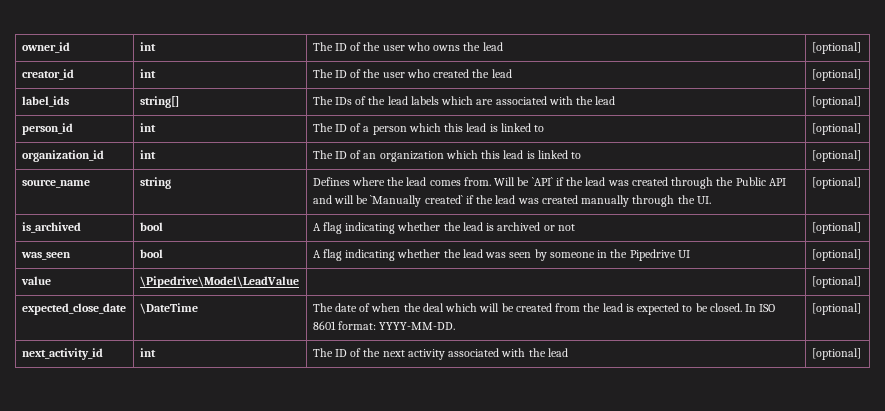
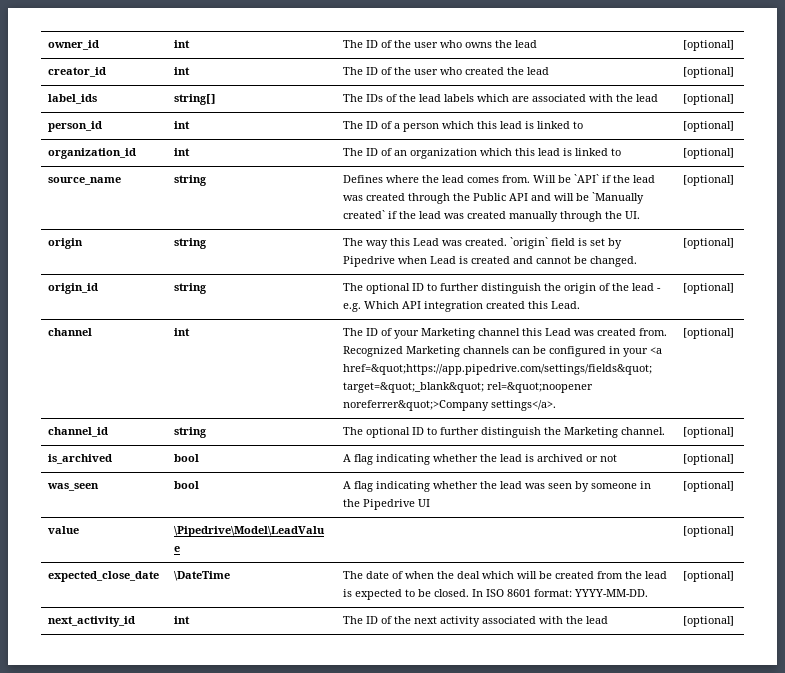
(861, 183) none -> [48,238,84,249] [174,238,208,249] [343,237,623,249] [343,256,638,267] [683,238,735,249] [48,283,99,294] [174,283,208,294] [343,283,662,294] [343,301,581,312] [683,283,735,294] [48,328,93,336] [174,328,191,336] [343,328,668,339] [343,346,663,357] [343,364,653,375] [343,382,594,393] [343,400,557,411] [683,328,735,339] [48,427,109,437] [174,427,208,438] [343,427,666,438] [683,427,735,438] // origin | string | The way this Lead was created. `origin` field is set by Pipedrive when Lead is created and cannot be changed. | [optional] // origin_id | string | The optional ID to further distinguish the origin of the lead - e.g. Which API integration created this Lead. | [optional] // channel | int | The ID of your Marketing channel this Lead was created from. Recognized Marketing channels can be configured in your <a href=&quot;https://app.pipedrive.com/settings/fields&quot; target=&quot;_blank&quot; rel=&quot;noopener noreferrer&quot;>Company settings</a>. | [optional] // channel_id | string | The optional ID to further distinguish the Marketing channel. | [optional]

